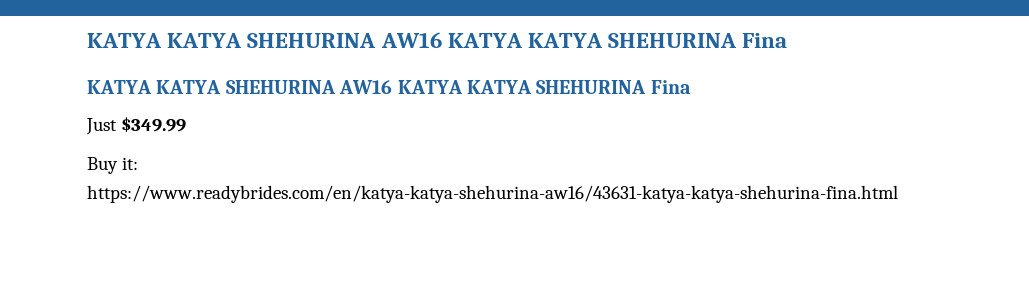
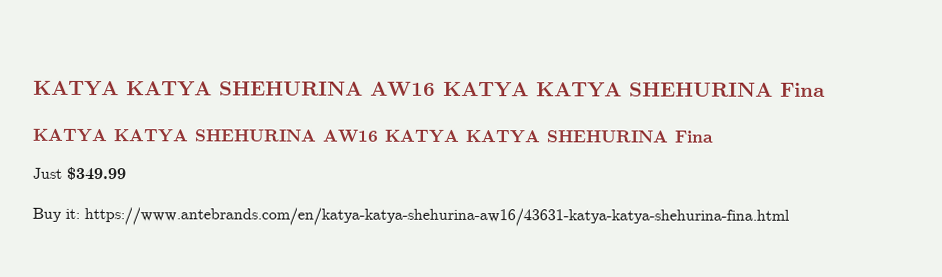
[87,185,898,203] https://www.readybrides.com/en/katya-katya-shehurina-aw16/43631-katya-katya-shehurina-fina.html -> [84,206,790,227] https://www.antebrands.com/en/katya-katya-shehurina-aw16/43631-katya-katya-shehurina-fina.html

